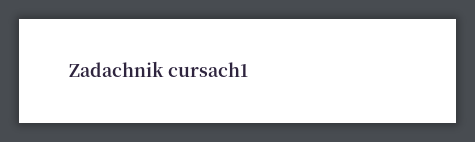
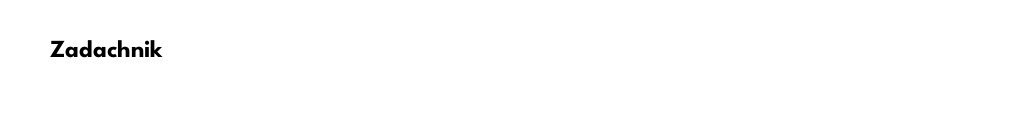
[167,62,248,77] cursach1 -> (163, 49) none

